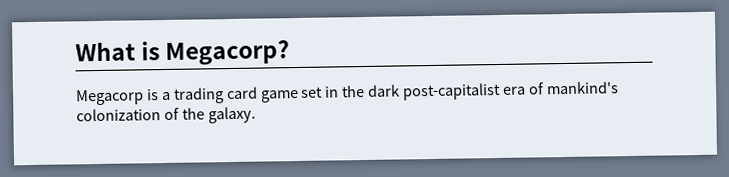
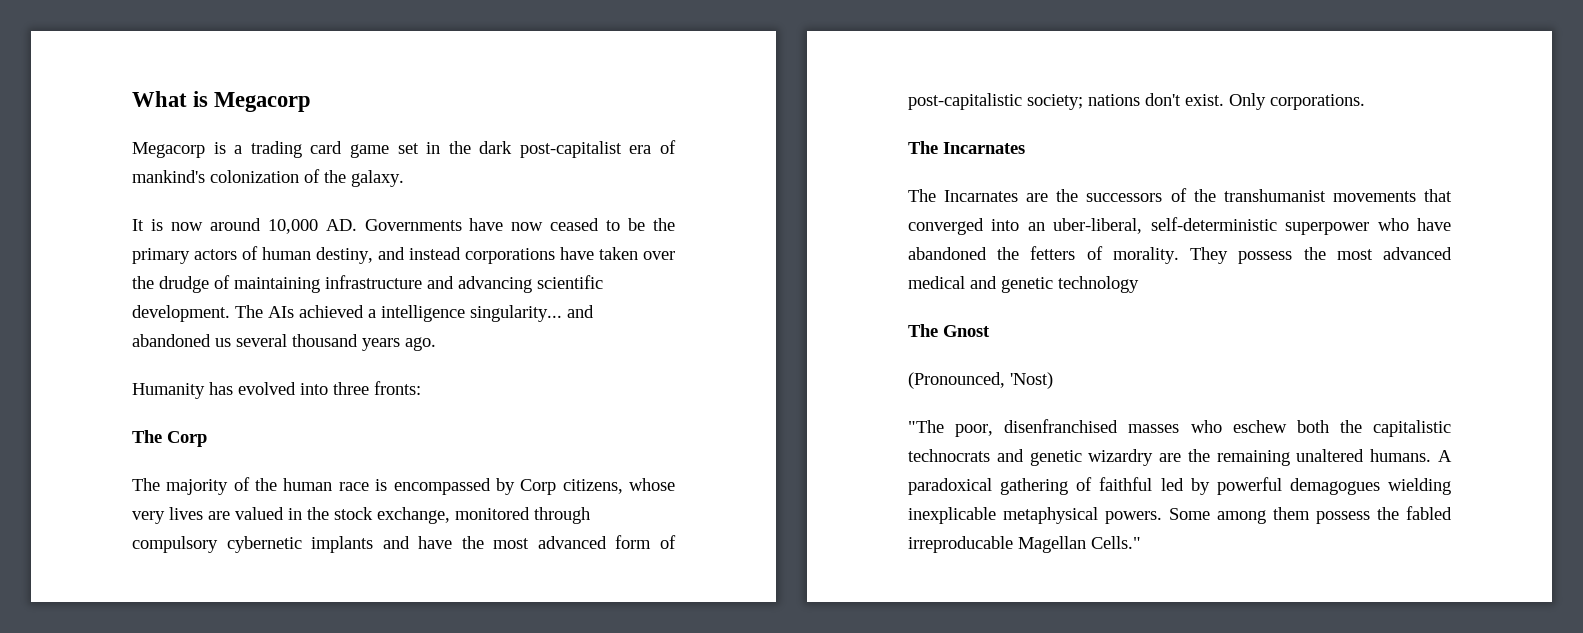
[165,40,291,66] Megacorp? -> [214,92,312,112] Megacorp
(256, 115) none -> [132,218,676,234] [132,246,675,264] [132,275,603,293] [132,305,594,322] [132,334,436,351] [132,381,421,399] [132,430,207,447] [132,477,675,495] [132,507,590,524] [132,535,676,553] [908,93,1365,110] [908,141,1025,154] [908,188,1452,202] [908,217,1451,235] [908,246,1452,264] [908,276,1139,293] [908,324,990,337] [908,372,1053,389] [908,419,1451,437] [908,449,1452,466] [908,477,1451,495] [908,506,1452,524] [908,536,1141,553] // It is now around 10,000 AD. Governments have now ceased to be the primary actors of human destiny, and instead corporations have taken over the drudge of maintaining infrastructure and advancing scientific development. The AIs achieved a intelligence singularity... and abandoned us several thousand years ago. // Humanity has evolved into three fronts: // The Corp // The majority of the human race is encompassed by Corp citizens, whose very lives are valued in the stock exchange, monitored through compulsory cybernetic implants and have the most advanced form of post-capitalistic society; nations don't exist. Only corporations. // The Incarnates // The Incarnates are the successors of the transhumanist movements that converged into an uber-liberal, self-deterministic superpower who have abandoned the fetters of morality. They possess the most advanced medical and genetic technology // The Gnost // (Pronounced, 'Nost) // "The poor, disenfranchised masses who eschew both the capitalistic technocrats and genetic wizardry are the remaining unaltered humans. A paradoxical gathering of faithful led by powerful demagogues wielding inexplicable metaphysical powers. Some among them possess the fabled irreproducable Magellan Cells."

